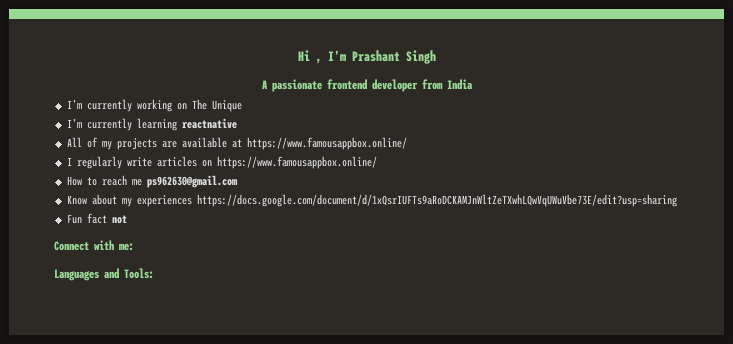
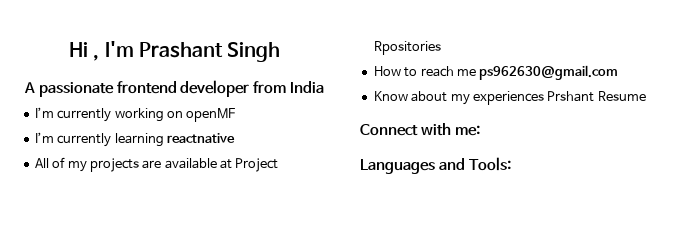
[191,99,242,112] The Unique -> [186,108,236,122] openMF
[246,137,407,150] [66,156,377,169] https://www.famousappbox.online/ // I regularly write articles on https://www.famousappbox.online/ -> [235,158,279,172] [373,41,441,55] Project Rpositories
[196,194,677,207] [66,213,127,224] https://docs.google.com/document/d/1xQsrIUFTs9aRoDCKAMJnWltZeTXwhLQwVqUWuVbe73E/edit?usp=sharing // Fun fact not -> [547,91,646,102] Prshant Resume

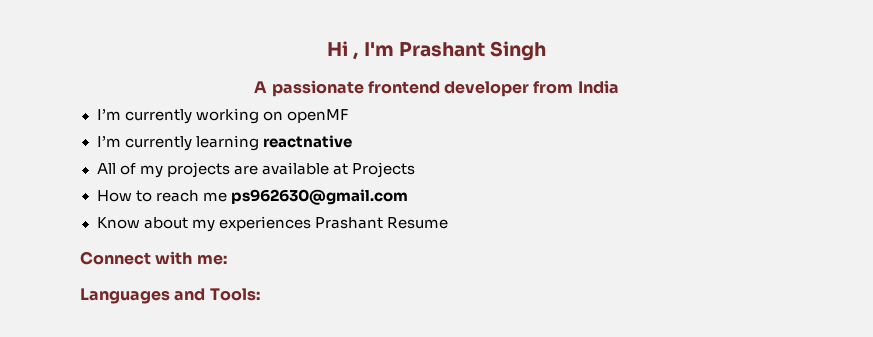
[235,158,279,172] [373,41,441,55] Project Rpositories -> [351,162,415,178] Projects
[547,91,595,102] Prshant -> [314,217,383,229] Prashant

